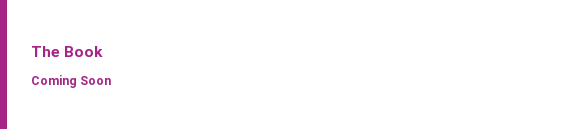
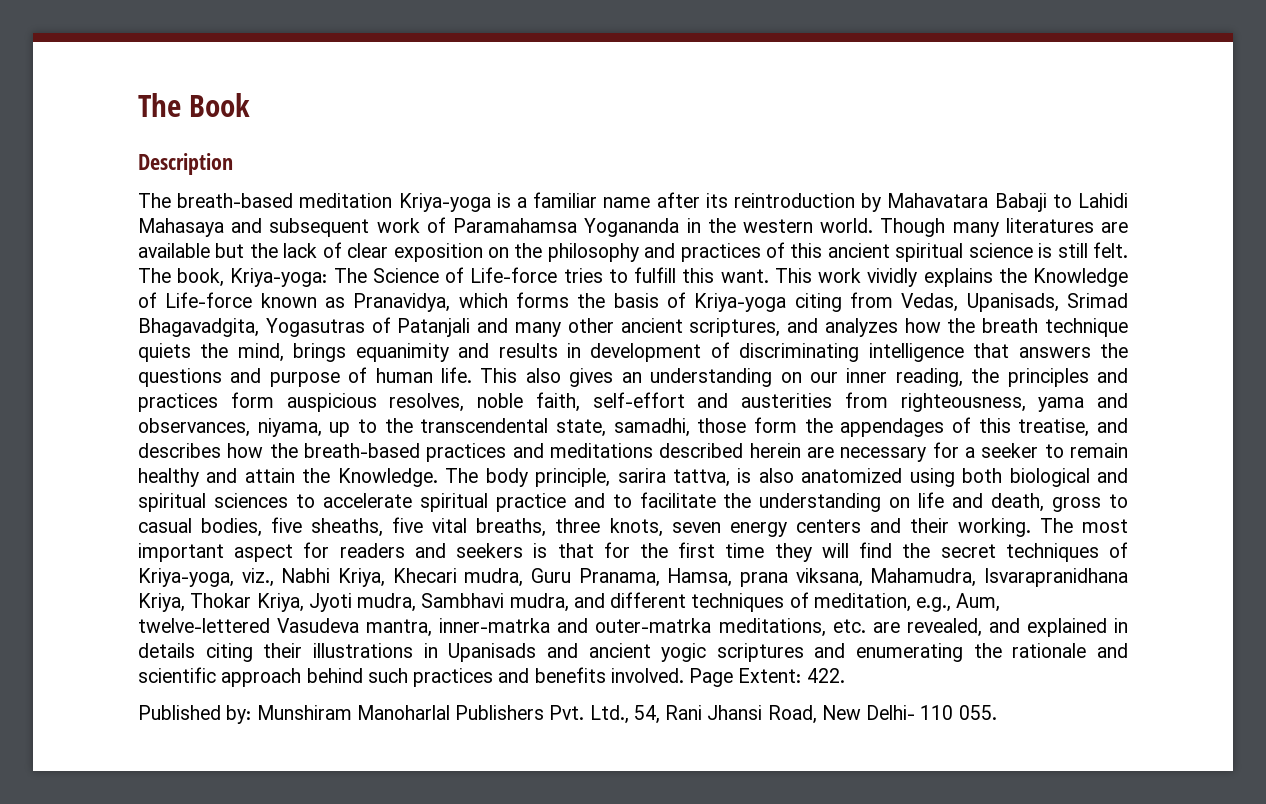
[31,75,112,88] Coming Soon -> [138,153,233,175] [138,192,1129,212] [138,217,1128,237] [138,242,1129,262] [138,267,1129,287] [138,292,1129,312] [138,317,1129,337] [138,342,1128,362] [138,367,1128,387] [138,392,1128,412] [138,417,1128,437] [138,442,1129,462] [138,468,1128,487] [138,492,1128,512] [138,517,1128,537] [138,542,1128,562] [138,568,1128,587] [138,592,1001,612] [138,618,1128,637] [138,643,1128,662] [138,667,845,687] [138,705,997,724] Description // The breath-based meditation Kriya-yoga is a familiar name after its reintroduction by Mahavatara Babaji to Lahidi Mahasaya and subsequent work of Paramahamsa Yogananda in the western world. Though many literatures are available but the lack of clear exposition on the philosophy and practices of this ancient spiritual science is still felt. The book, Kriya-yoga: The Science of Life-force tries to fulfill this want. This work vividly explains the Knowledge of Life-force known as Pranavidya, which forms the basis of Kriya-yoga citing from Vedas, Upanisads, Srimad Bhagavadgita, Yogasutras of Patanjali and many other ancient scriptures, and analyzes how the breath technique quiets the mind, brings equanimity and results in development of discriminating intelligence that answers the questions and purpose of human life. This also gives an understanding on our inner reading, the principles and practices form auspicious resolves, noble faith, self-effort and austerities from righteousness, yama and observances, niyama, up to the transcendental state, samadhi, those form the appendages of this treatise, and describes how the breath-based practices and meditations described herein are necessary for a seeker to remain healthy and attain the Knowledge. The body principle, sarira tattva, is also anatomized using both biological and spiritual sciences to accelerate spiritual practice and to facilitate the understanding on life and death, gross to casual bodies, five sheaths, five vital breaths, three knots, seven energy centers and their working. The most important aspect for readers and seekers is that for the first time they will find the secret techniques of Kriya-yoga, viz., Nabhi Kriya, Khecari mudra, Guru Pranama, Hamsa, prana viksana, Mahamudra, Isvarapranidhana Kriya, Thokar Kriya, Jyoti mudra, Sambhavi mudra, and different techniques of meditation, e.g., Aum, twelve-lettered Vasudeva mantra, inner-matrka and outer-matrka meditations, etc. are revealed, and explained in details citing their illustrations in Upanisads and ancient yogic scriptures and enumerating the rationale and scientific approach behind such practices and benefits involved. Page Extent: 422. // Published by: Munshiram Manoharlal Publishers Pvt. Ltd., 54, Rani Jhansi Road, New Delhi- 110 055.

